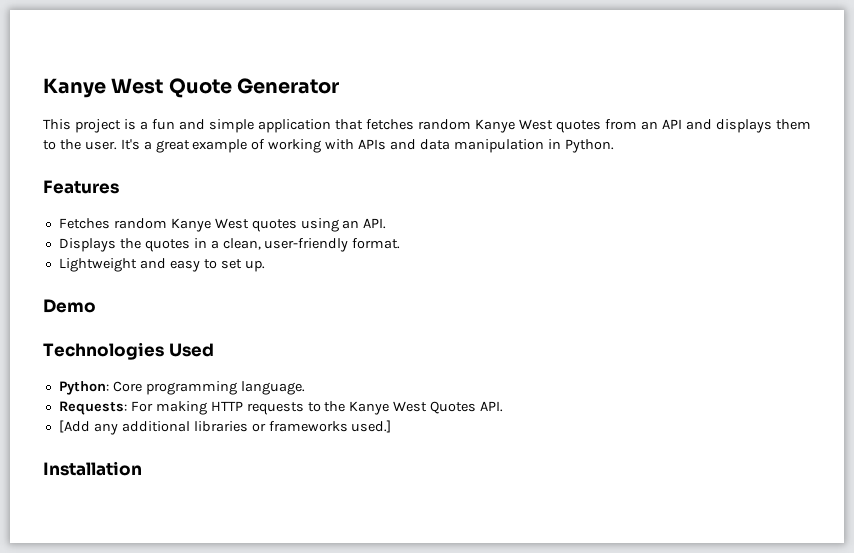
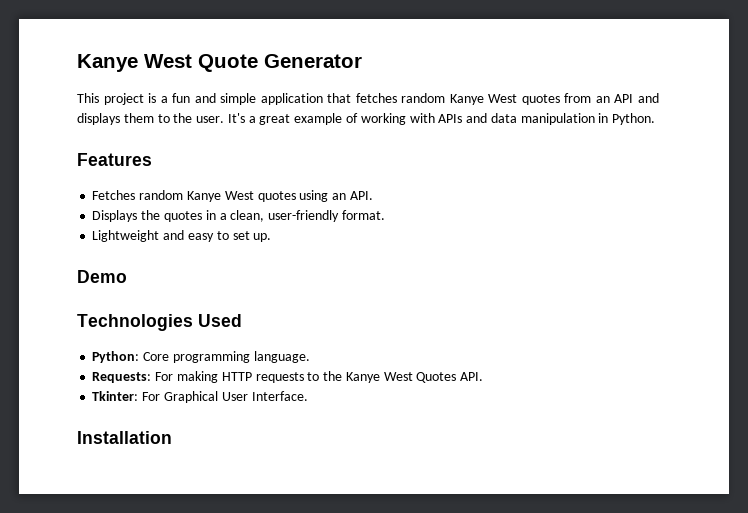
[58,420,392,435] [Add any additional libraries or frameworks used.] -> [92,391,308,403] Tkinter: For Graphical User Interface.

